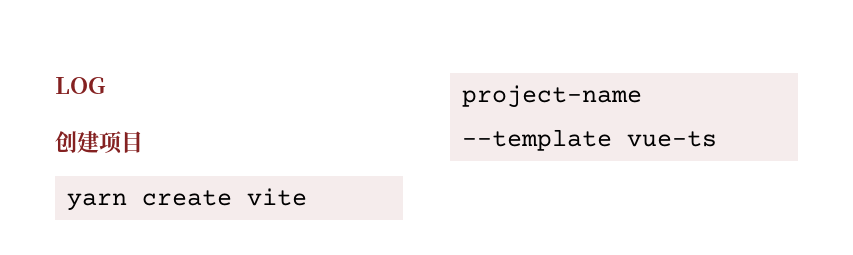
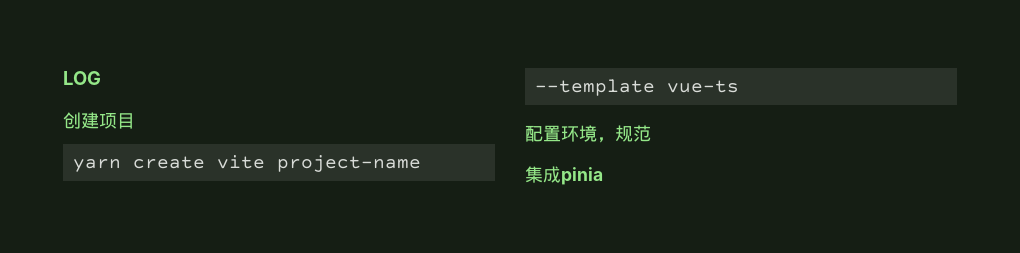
(717, 139) none -> [525,125,651,143] [525,166,603,185] // 配置环境，规范 // 集成pinia

